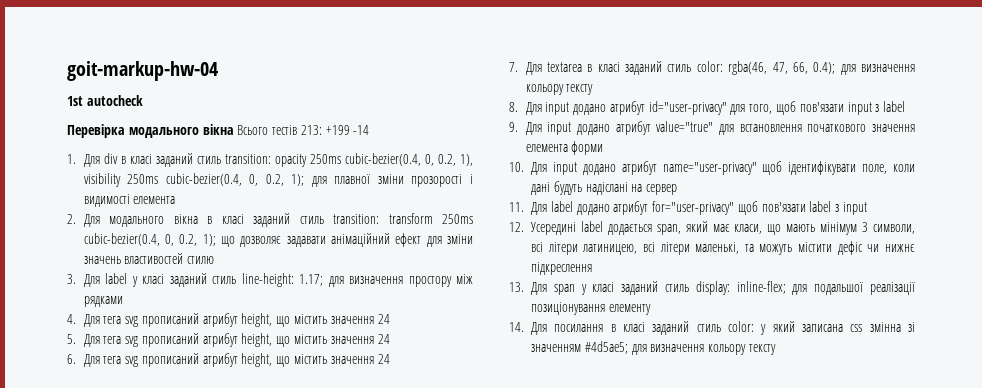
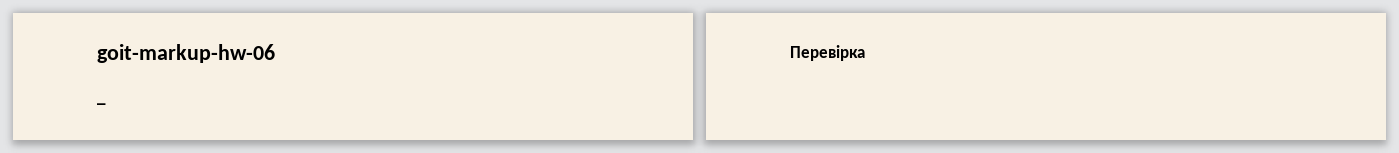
[67,61,218,81] [67,95,143,106] [67,124,370,138] [67,153,473,167] [83,173,473,187] [83,194,176,207] [67,213,473,227] [83,233,473,247] [83,253,215,264] [67,273,473,287] [83,296,123,307] [67,313,390,327] [67,333,390,347] [67,353,390,367] [509,61,915,75] [525,84,594,95] [509,101,906,115] [509,121,915,135] [525,141,604,155] [509,161,915,175] [531,181,678,195] [509,201,868,215] [509,221,915,235] [531,241,915,255] [531,262,592,275] [509,281,915,295] [531,302,651,315] [509,321,915,335] [531,341,776,355] goit-markup-hw-04 // 1st autocheck // Перевірка модального вікна Всього тестів 213: +199 -14 // 1. Для div в класі заданий стиль transition: opacity 250ms cubic-bezier(0.4, 0, 0.2, 1), visibility 250ms cubic-bezier(0.4, 0, 0.2, 1); для плавної зміни прозорості і видимості елемента // 2. Для модального вікна в класі заданий стиль transition: transform 250ms cubic-bezier(0.4, 0, 0.2, 1); що дозволяє задавати анімаційний ефект для зміни значень властивостей стилю // 3. Для label у класі заданий стиль line-height: 1.17; для визначення простору між рядками // 4. Для тега svg прописаний атрибут height, що містить значення 24 // 5. Для тега svg прописаний атрибут height, що містить значення 24 // 6. Для тега svg прописаний атрибут height, що містить значення 24 // 7. Для textarea в класі заданий стиль color: rgba(46, 47, 66, 0.4); для визначення кольору тексту // 8. Для input додано атрибут id="user-privacy" для того, щоб пов'язати input з label // 9. Для input додано атрибут value="true" для встановлення початкового значення елемента форми // 10. Для input додано атрибут name="user-privacy" щоб ідентифікувати поле, коли дані будуть надіслані на сервер // 11. Для label додано атрибут for="user-privacy" щоб пов'язати label з input // 12. Усередині label додається span, який має класи, що мають мінімум 3 символи, всі літери латиницею, всі літери маленькі, та можуть містити дефіс чи нижнє підкреслення // 13. Для span у класі заданий стиль display: inline-flex; для подальшої реалізації позиціонування елементу // 14. Для посилання в класі заданий стиль color: у який записана css змінна зі значенням #4d5ae5; для визначення кольору тексту -> [97,44,275,63] [97,102,106,105] [790,45,865,61] goit-markup-hw-06 // _ // Перевірка

